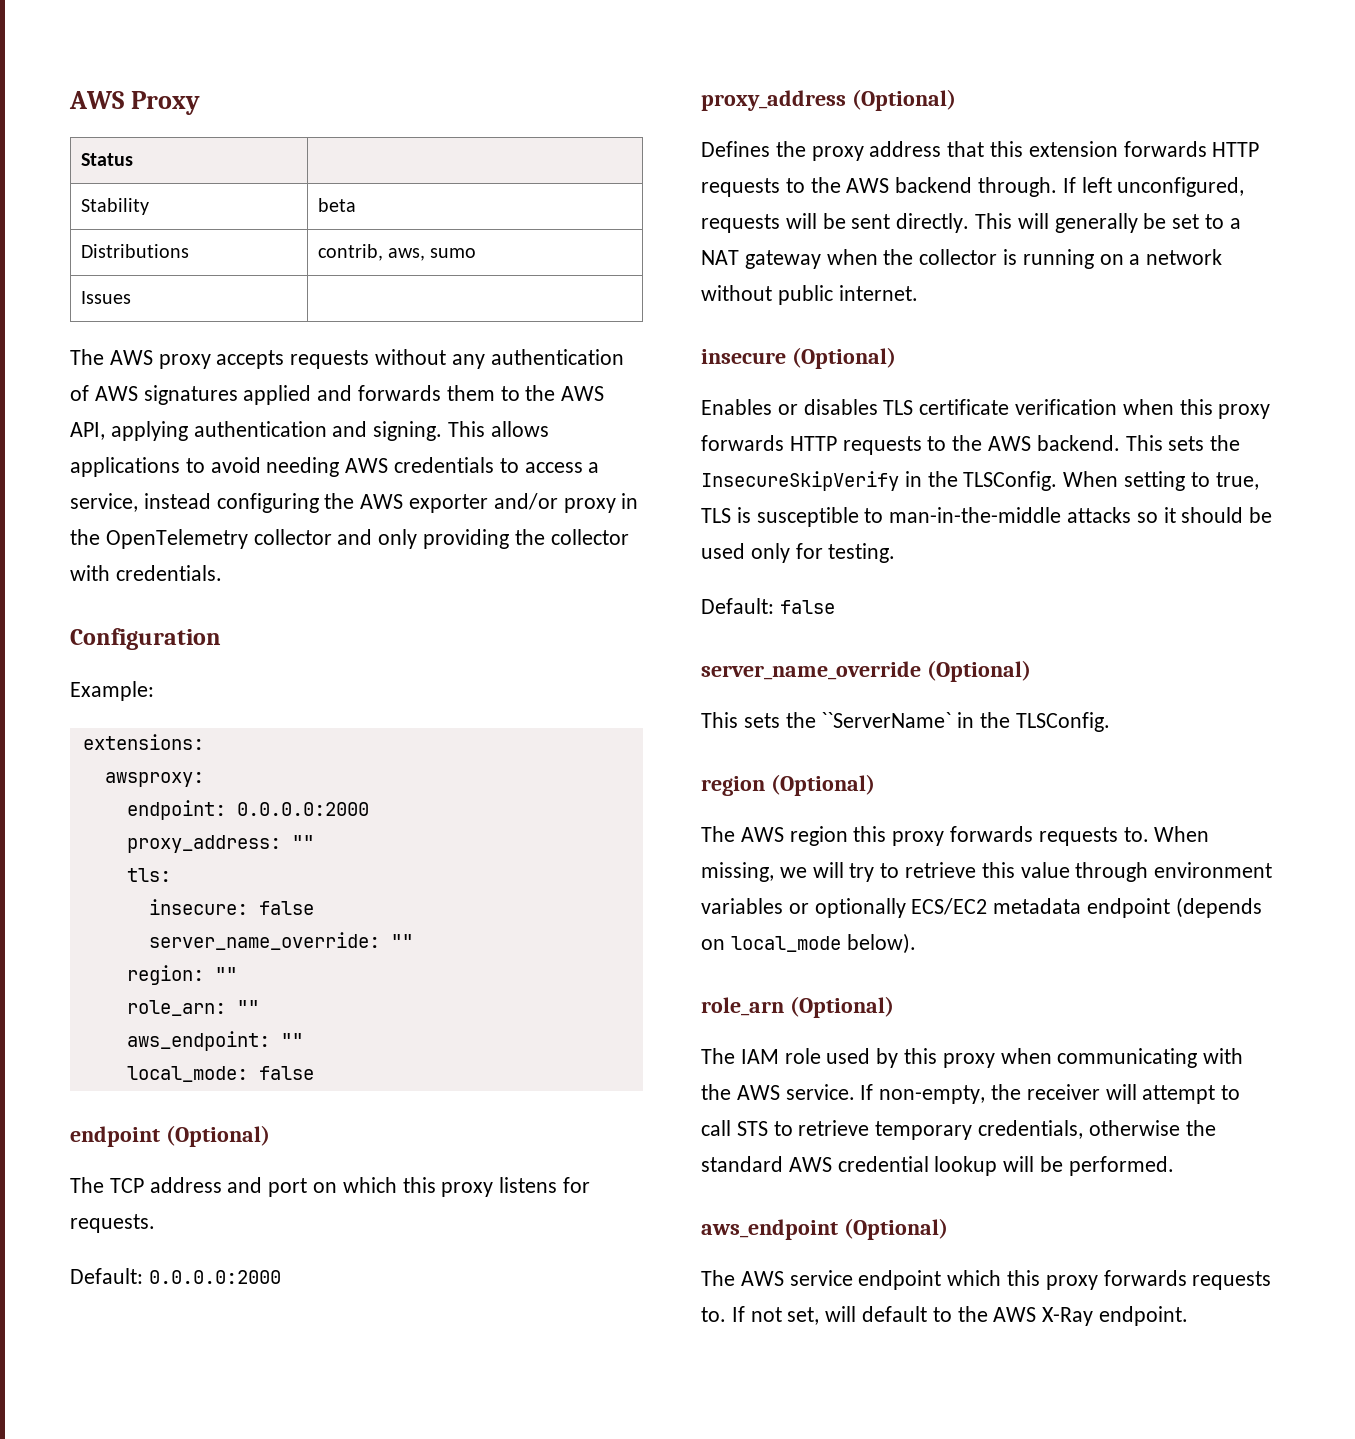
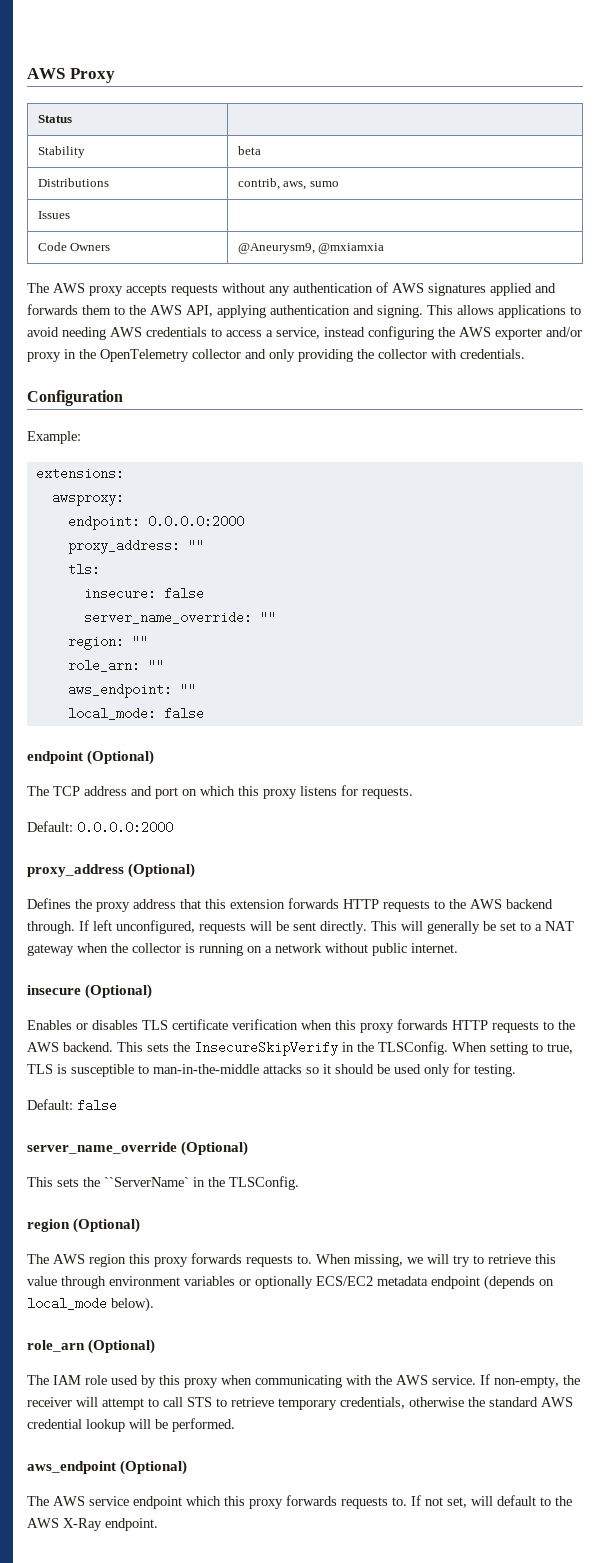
(131, 297) none -> [37,242,111,251] [237,243,385,254] // Code Owners | @Aneurysm9, @mxiamxia

